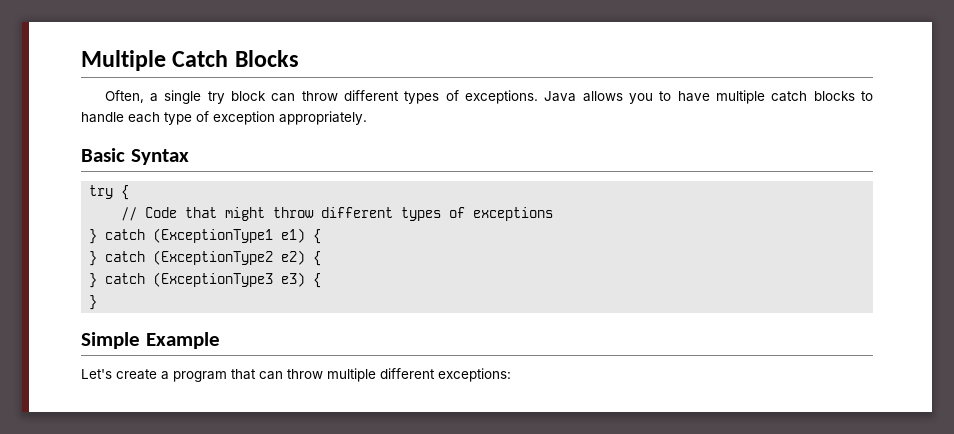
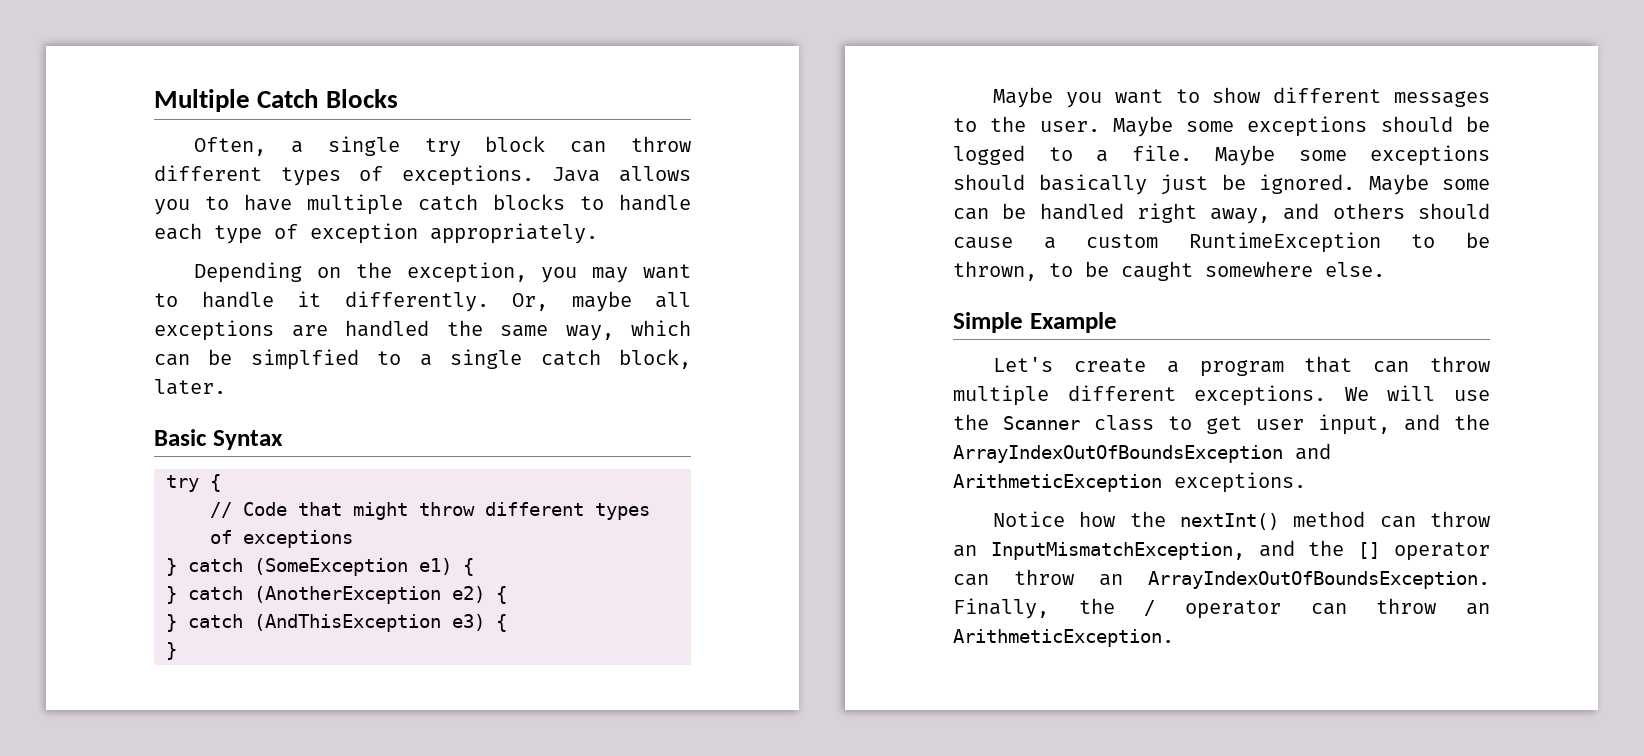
(367, 118) none -> [194,262,691,283] [154,291,691,312] [154,320,691,341] [154,349,691,370] [154,379,226,395] // Depending on the exception, you may want to handle it differently. Or, maybe all exceptions are handled the same way, which can be simplfied to a single catch block, later.
[153,228,274,243] (ExceptionType1 -> [254,558,408,576] (SomeException
[153,250,274,265] (ExceptionType2 -> [254,586,441,604] (AnotherException
[153,272,274,287] (ExceptionType3 -> [254,614,441,632] (AndThisException
(98, 302) none -> [993,87,1490,108] [953,116,1490,137] [953,145,1490,166] [953,174,1490,195] [953,203,1490,224] [953,232,1490,253] [953,261,1385,281] // Maybe you want to show different messages to the user. Maybe some exceptions should be logged to a file. Maybe some exceptions should basically just be ignored. Maybe some can be handled right away, and others should cause a custom RuntimeException to be thrown, to be caught somewhere else.
[438,368,511,382] exceptions: -> [1194,385,1490,406] [953,414,1490,435] [953,443,1331,463] [953,472,1306,493] [993,511,1490,530] [953,540,1490,561] [953,569,1490,589] [953,598,1490,619] [953,629,1174,647] exceptions. We will use the Scanner class to get user input, and the ArrayIndexOutOfBoundsException and ArithmeticException exceptions. // Notice how the nextInt() method can throw an InputMismatchException, and the [] operator can throw an ArrayIndexOutOfBoundsException. Finally, the / operator can throw an ArithmeticException.

